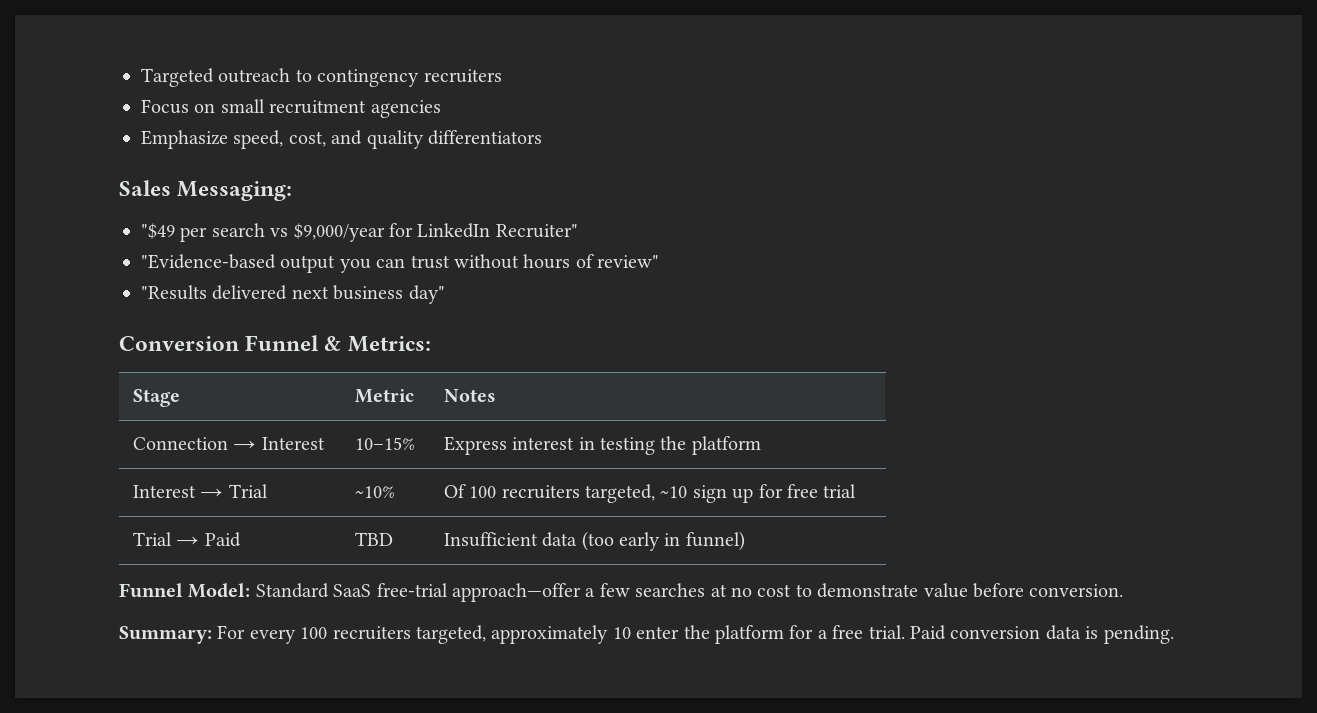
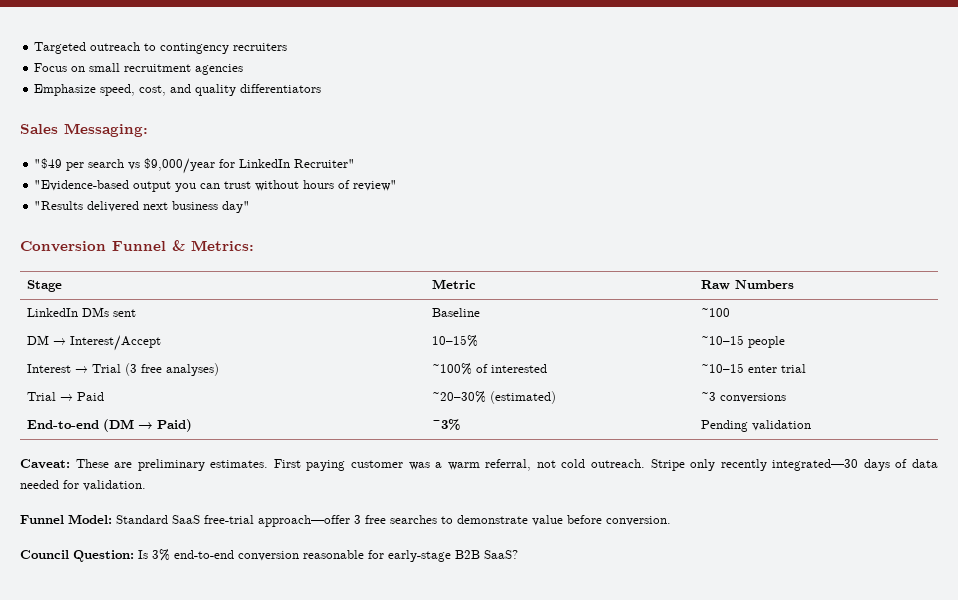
[443,389,496,402] [132,437,325,450] [354,437,415,450] [443,436,761,455] [132,484,268,498] [354,486,395,498] [443,484,857,503] [132,532,241,547] [354,532,393,546] [443,531,745,551] Notes // Connection → Interest | 10–15% | Express interest in testing the platform // Interest → Trial | ~10% | Of 100 recruiters targeted, ~10 sign up for free trial // Trial → Paid | TBD | Insufficient data (too early in funnel) -> [700,280,794,290] [26,307,136,317] [431,308,480,317] [700,308,730,317] [26,335,161,351] [431,335,478,347] [700,335,785,348] [26,363,219,376] [431,363,547,375] [700,363,806,373] [26,392,104,401] [431,391,556,404] [700,392,786,403] [26,419,192,432] [431,419,460,430] [700,420,811,432] [20,459,938,471] [20,480,146,491] Raw Numbers // LinkedIn DMs sent | Baseline | ~100 // DM → Interest/Accept | 10–15% | ~10–15 people // Interest → Trial (3 free analyses) | ~100% of interested | ~10–15 enter trial // Trial → Paid | ~20–30% (estimated) | ~3 conversions // End-to-end (DM → Paid) | ~3% | Pending validation // Caveat: These are preliminary estimates. First paying customer was a warm referral, not cold outreach. Stripe only recently integrated—30 days of data needed for validation.
[585,583,792,597] a few searches at no cost -> [354,515,437,524] 3 free searches
[119,625,1174,644] Summary: For every 100 recruiters targeted, approximately 10 enter the platform for a free trial. Paid conversion data is pending. -> [20,549,518,562] Council Question: Is 3% end-to-end conversion reasonable for early-stage B2B SaaS?

